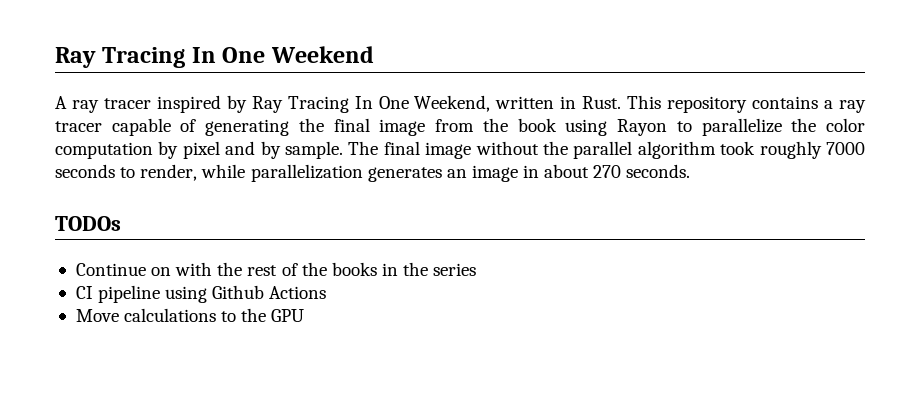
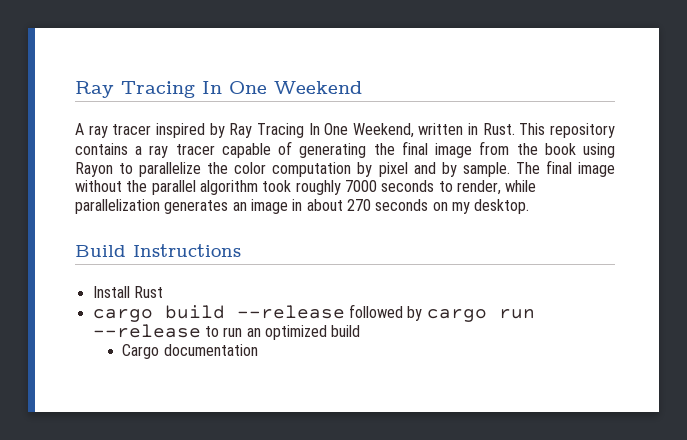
[626,164,691,178] [55,216,121,231] [75,262,477,276] [75,285,327,303] [75,308,305,322] seconds. // TODOs // Continue on with the rest of the books in the series // CI pipeline using Github Actions // Move calculations to the GPU -> [375,199,530,214] [75,244,241,257] [92,286,163,298] [92,304,535,322] [92,324,361,340] [122,344,258,359] seconds on my desktop. // Build Instructions // Install Rust // cargo build --release followed by cargo run --release to run an optimized build // Cargo documentation

